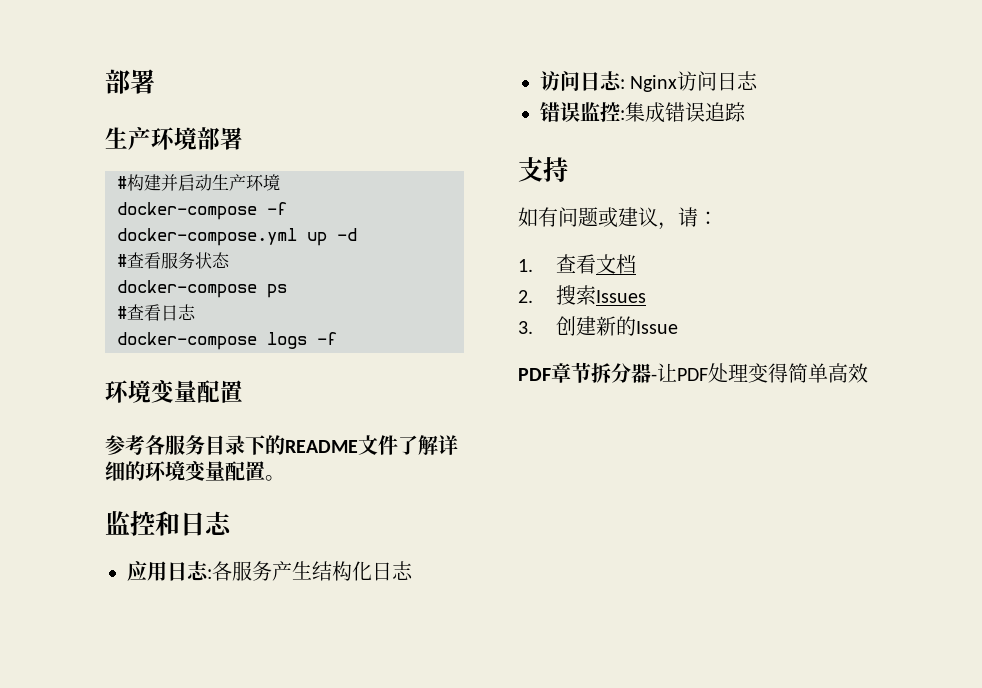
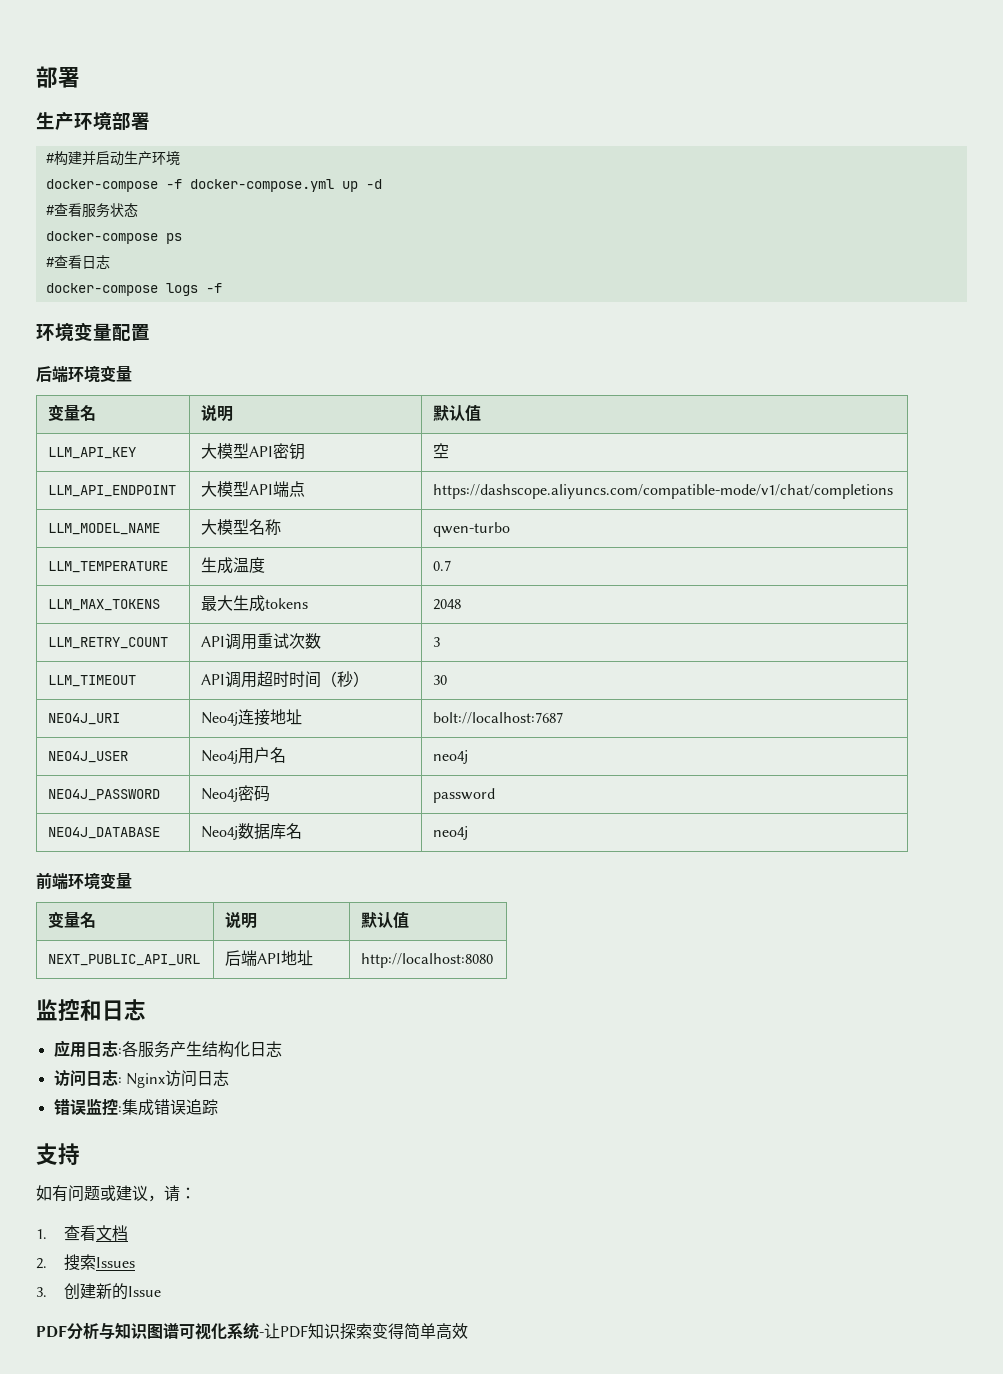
[105,435,458,455] [105,460,285,481] 参考各服务目录下的README文件了解详细的环境变量配置。 -> [36,365,132,383] [48,404,97,421] [201,405,234,422] [433,405,482,421] [48,447,137,459] [201,443,306,460] [433,443,450,459] [48,485,177,497] [201,481,306,497] [433,484,894,499] [48,523,161,535] [201,519,282,535] [433,522,511,537] [48,561,169,573] [201,557,266,574] [433,560,452,571] [48,599,161,611] [201,595,309,612] [433,599,462,610] [48,637,169,649] [201,633,322,650] [433,637,441,647] [48,675,137,687] [201,671,370,688] [433,675,448,685] [48,713,121,725] [201,709,303,726] [433,712,564,724] [48,751,129,763] [201,747,287,764] [433,750,469,764] [48,789,161,801] [201,785,271,802] [433,788,496,803] [48,827,161,839] [201,823,303,840] [433,826,469,840] [36,872,132,890] [48,911,97,928] [225,912,258,929] [361,912,410,928] [48,954,201,966] [225,950,314,966] [361,953,494,968] 后端环境变量 // 变量名 | 说明 | 默认值 // LLM_API_KEY | 大模型API密钥 | 空 // LLM_API_ENDPOINT | 大模型API端点 | https://dashscope.aliyuncs.com/compatible-mode/v1/chat/completions // LLM_MODEL_NAME | 大模型名称 | qwen-turbo // LLM_TEMPERATURE | 生成温度 | 0.7 // LLM_MAX_TOKENS | 最大生成tokens | 2048 // LLM_RETRY_COUNT | API调用重试次数 | 3 // LLM_TIMEOUT | API调用超时时间（秒） | 30 // NEO4J_URI | Neo4j连接地址 | bolt://localhost:7687 // NEO4J_USER | Neo4j用户名 | neo4j // NEO4J_PASSWORD | Neo4j密码 | password // NEO4J_DATABASE | Neo4j数据库名 | neo4j // 前端环境变量 // 变量名 | 说明 | 默认值 // NEXT_PUBLIC_API_URL | 后端API地址 | http://localhost:8080
[551,362,651,383] 章节拆分器 -> [67,1322,259,1340] 分析与知识图谱可视化系统
[708,363,748,383] 处理 -> [308,1323,372,1340] 知识探索

